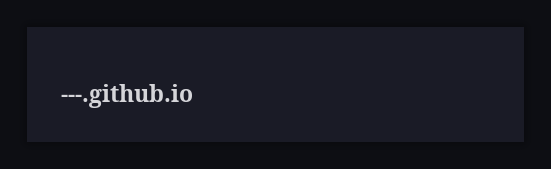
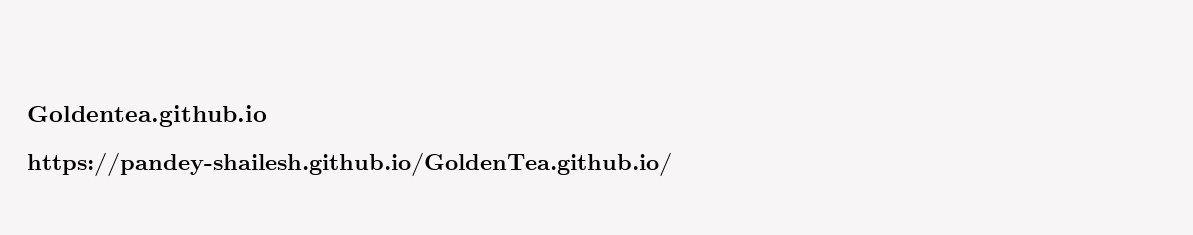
[61,84,193,108] ---.github.io -> [27,105,267,127] [27,152,672,177] Goldentea.github.io // https://pandey-shailesh.github.io/GoldenTea.github.io/

